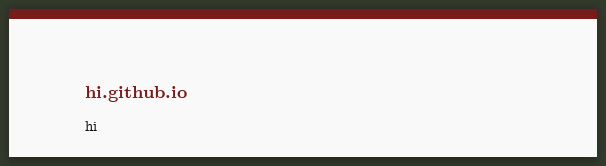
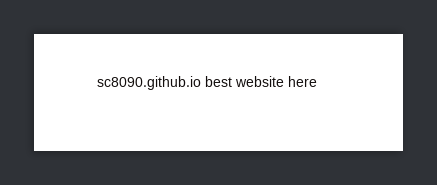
[85,86,187,102] [85,121,97,131] hi.github.io // hi -> [97,76,317,90] sc8090.github.io best website here

